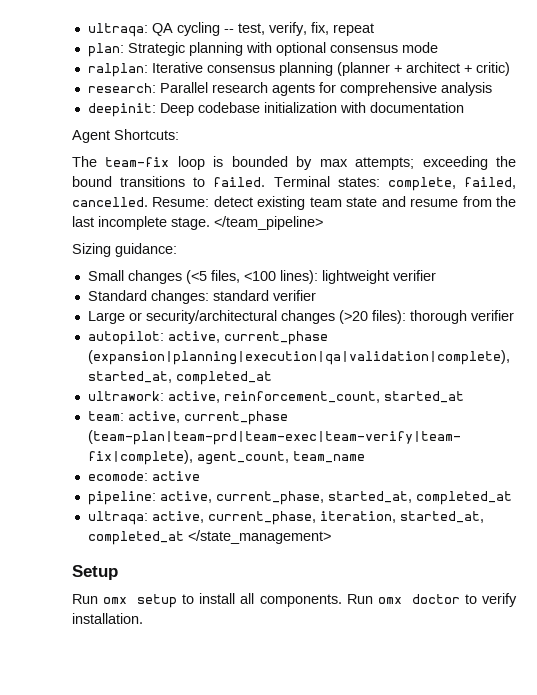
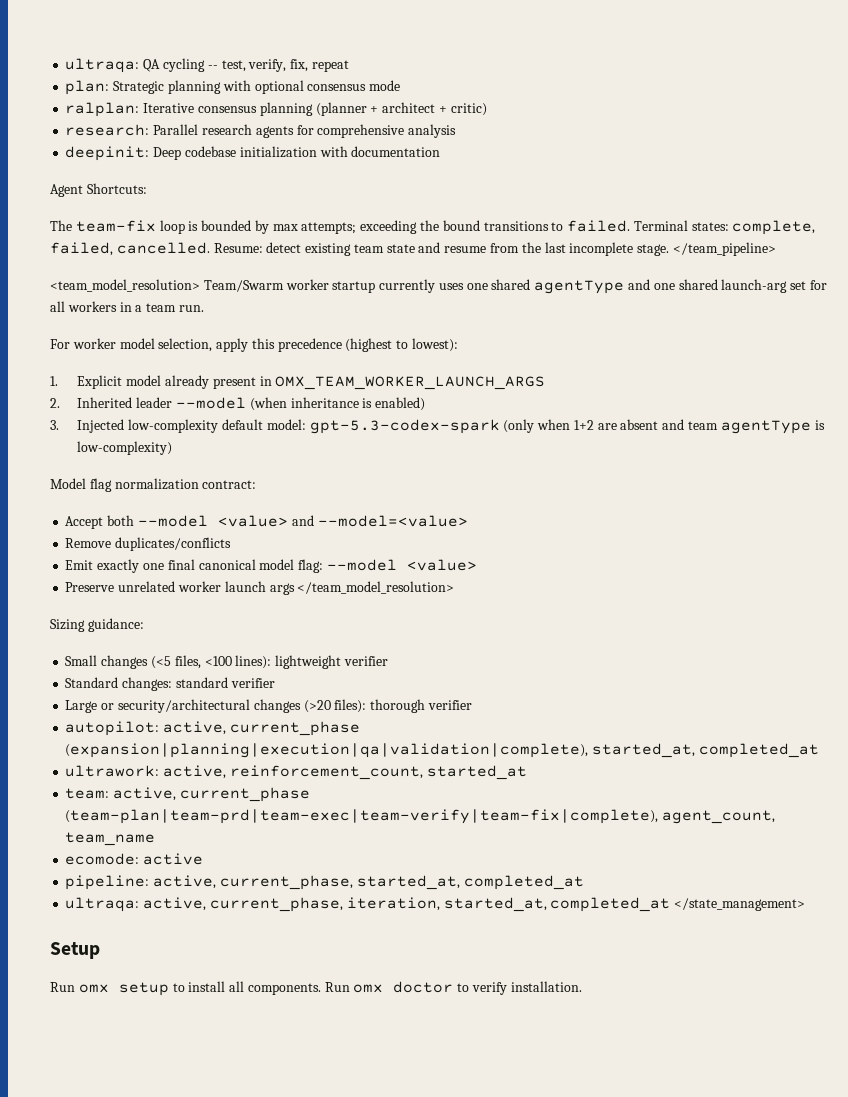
(323, 223) none -> [50,279,827,294] [50,301,204,312] [50,338,459,352] [50,375,546,390] [50,397,426,411] [50,419,825,434] [77,441,173,455] [50,478,257,492] [65,515,468,529] [65,537,232,551] [65,559,477,573] [65,581,455,595] // <team_model_resolution> Team/Swarm worker startup currently uses one shared agentType and one shared launch-arg set for all workers in a team run. // For worker model selection, apply this precedence (highest to lowest): // 1. Explicit model already present in OMX_TEAM_WORKER_LAUNCH_ARGS // 2. Inherited leader --model (when inheritance is enabled) // 3. Injected low-complexity default model: gpt-5.3-codex-spark (only when 1+2 are absent and team agentType is low-complexity) // Model flag normalization contract: // Accept both --model <value> and --model=<value> // Remove duplicates/conflicts // Emit exactly one final canonical model flag: --model <value> // Preserve unrelated worker launch args </team_model_resolution>

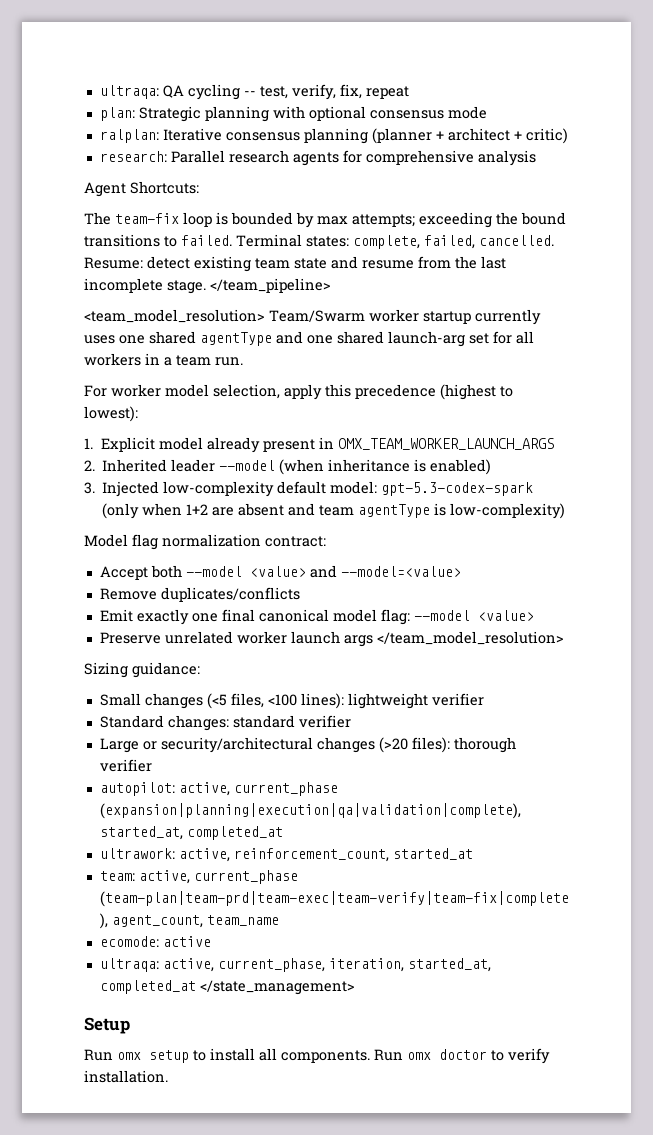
[65,146,441,161] // deepinit: Deep codebase initialization with documentation -> (536, 158) none
[65,875,584,890] // pipeline: active, current_phase, started_at, completed_at -> (211, 941) none

